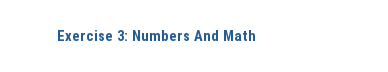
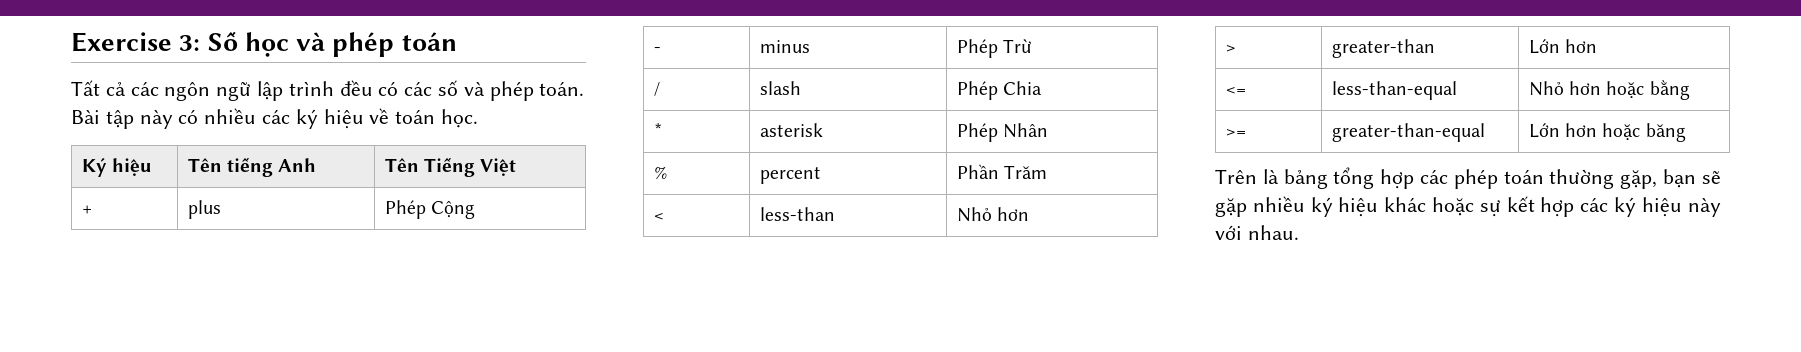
[131,30,256,41] Numbers And Math -> [207,32,457,57] [71,80,585,101] [71,108,479,129] [81,158,153,177] [187,158,317,177] [384,158,517,177] [81,205,92,214] [187,200,221,219] [384,200,476,219] [653,47,661,53] [759,40,810,53] [956,39,1032,58] [653,82,660,96] [759,81,801,95] [956,81,1043,100] [653,123,662,137] [759,123,823,137] [956,123,1049,142] [653,166,667,179] [759,166,821,184] [956,164,1048,179] [653,213,664,221] [759,207,835,221] [956,207,1030,222] [1225,45,1236,53] [1331,39,1435,58] [1528,39,1598,54] [1225,87,1246,95] [1331,81,1457,100] [1528,80,1690,100] [1225,129,1246,137] [1331,123,1485,142] [1528,123,1686,142] [1215,167,1721,189] [1215,196,1721,217] [1215,225,1299,240] Số học và phép toán // Tất cả các ngôn ngữ lập trình đều có các số và phép toán. Bài tập này có nhiều các ký hiệu về toán học. // Ký hiệu | Tên tiếng Anh | Tên Tiếng Việt // + | plus | Phép Cộng // - | minus | Phép Trừ // / | slash | Phép Chia // * | asterisk | Phép Nhân // % | percent | Phần Trăm // < | less-than | Nhỏ hơn // > | greater-than | Lớn hơn // <= | less-than-equal | Nhỏ hơn hoặc bằng // >= | greater-than-equal | Lớn hơn hoặc băng // Trên là bảng tổng hợp các phép toán thường gặp, bạn sẽ gặp nhiều ký hiệu khác hoặc sự kết hợp các ký hiệu này với nhau.

